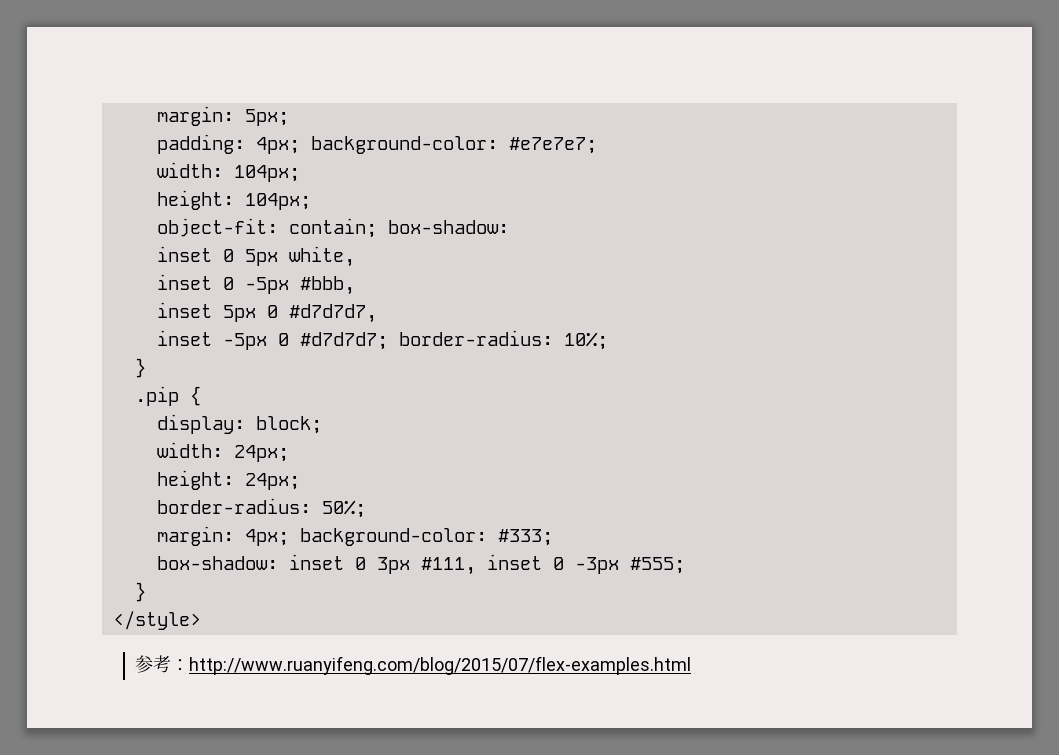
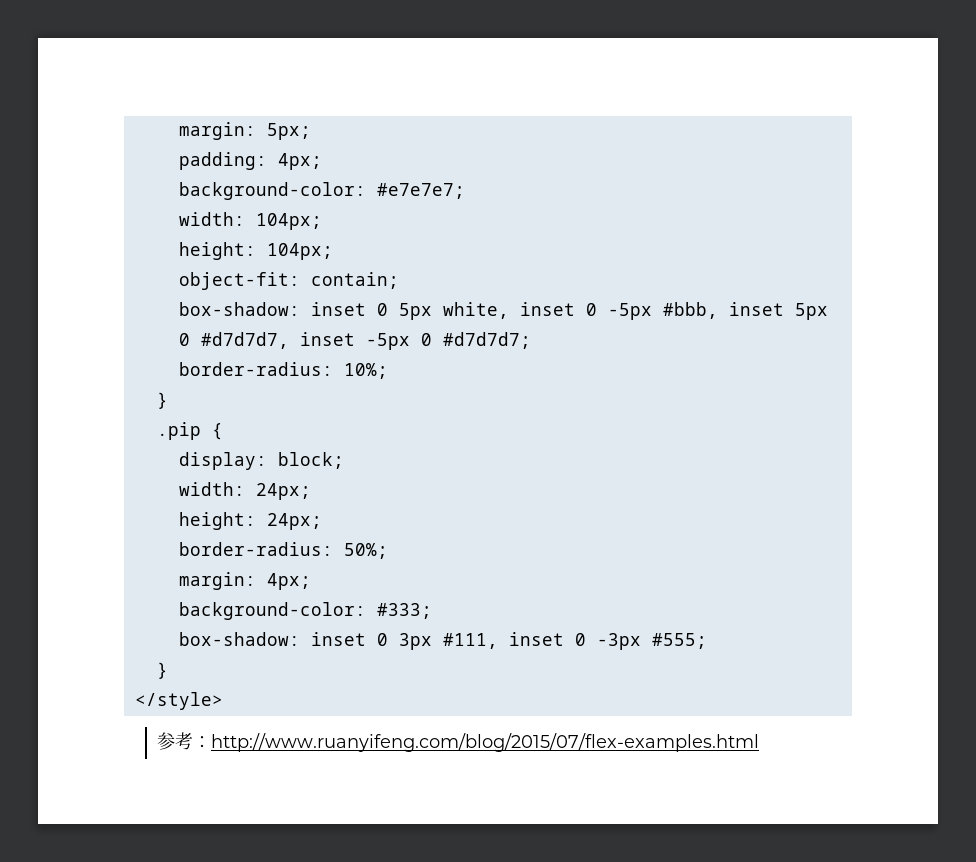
(300, 145) none -> (322, 161) //
[387,220,509,234] box-shadow: // -> [178,302,300,316] // box-shadow:
(355, 256) // -> (509, 310) none
(355, 285) // -> (718, 310) none
(377, 313) // -> (289, 340) none
(388, 341) none -> (531, 340) //
(289, 537) none -> (311, 581) //

